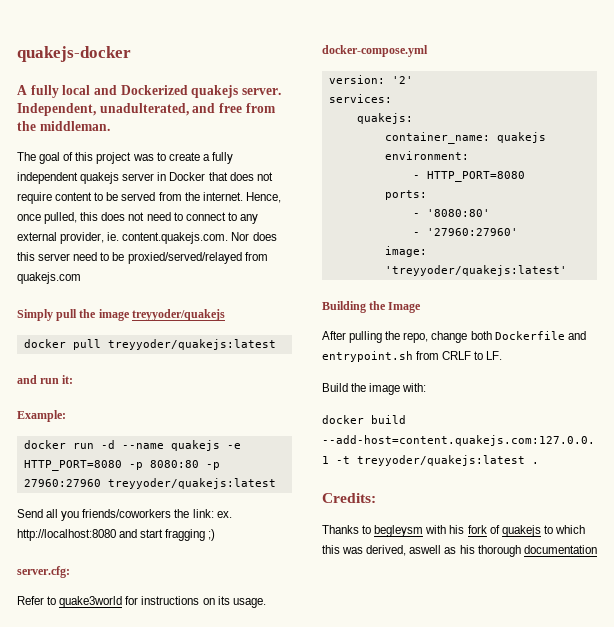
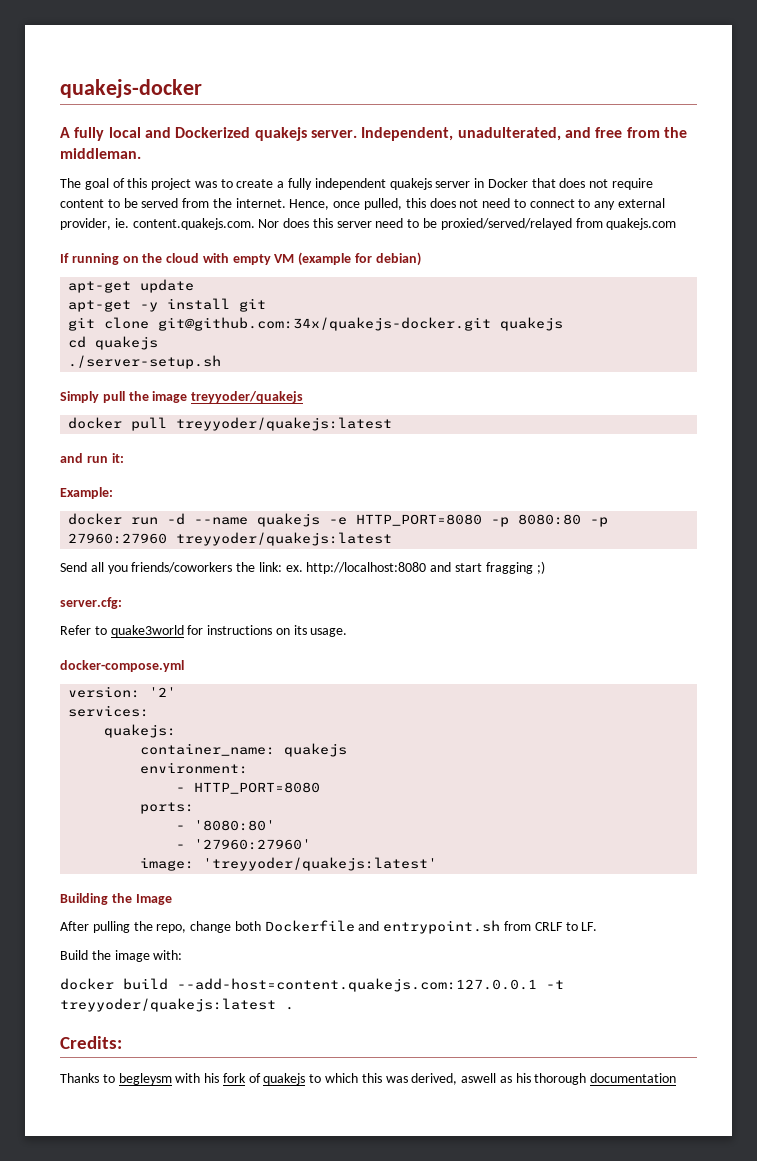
(81, 278) none -> [60,252,421,266] [68,279,195,293] [68,298,267,312] [68,317,564,331] [68,336,159,350] [68,355,222,369] // If running on the cloud with empty VM (example for debian) // apt-get update // apt-get -y install git // git clone git@github.com:34x/quakejs-docker.git quakejs // cd quakejs // ./server-setup.sh

